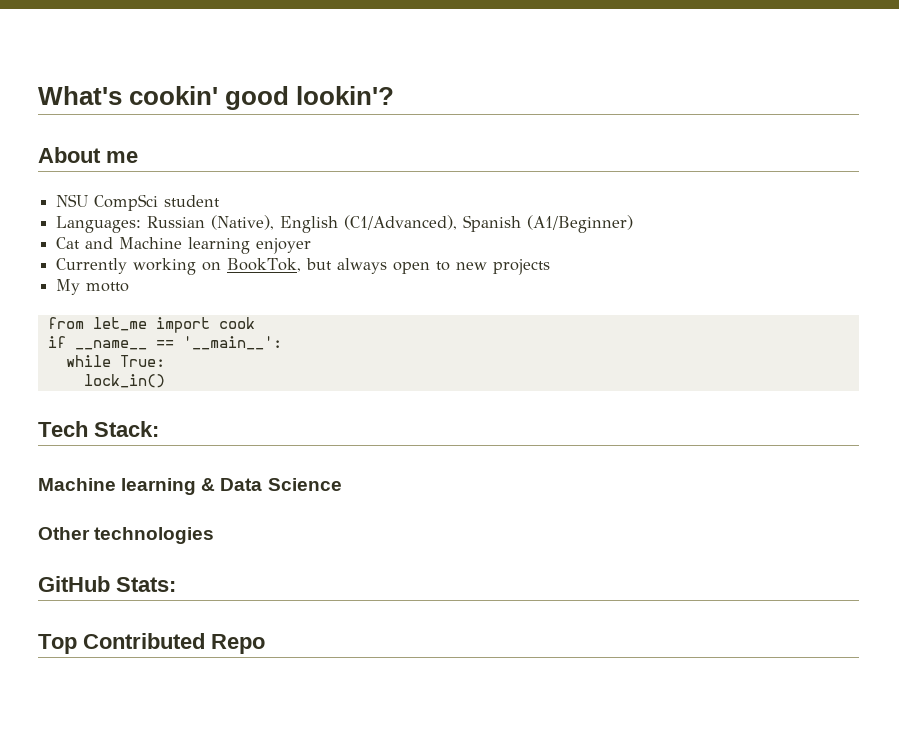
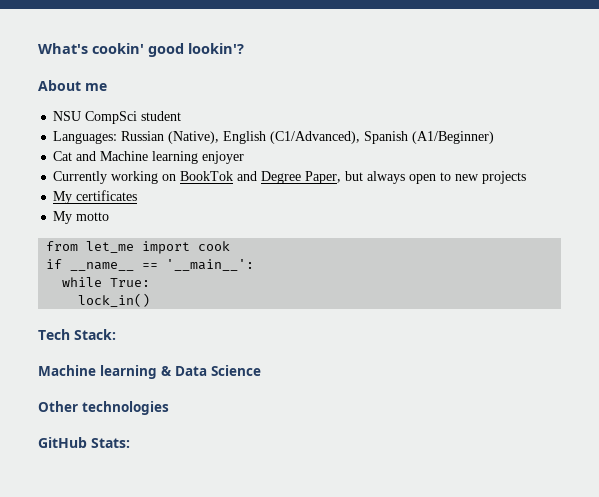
[227,258,302,272] BookTok, -> [180,171,342,184] BookTok and Degree Paper,
(551, 267) none -> [53,190,138,204] // My certificates
[38,633,265,654] // Top Contributed Repo -> (130, 443) none

